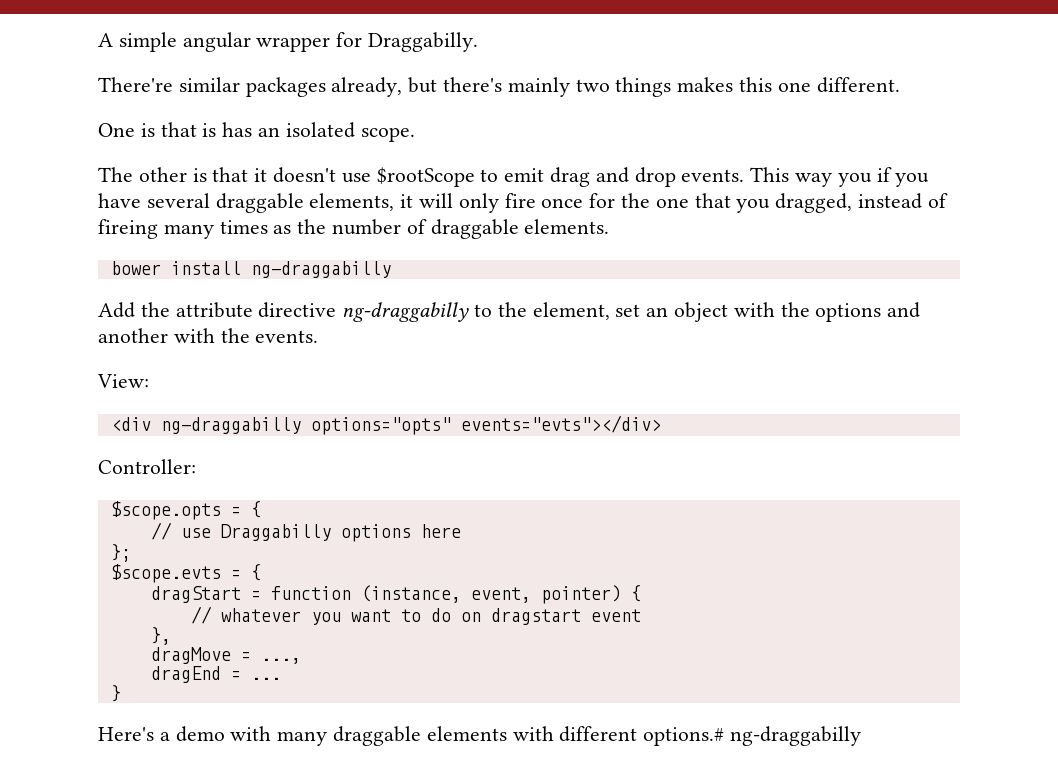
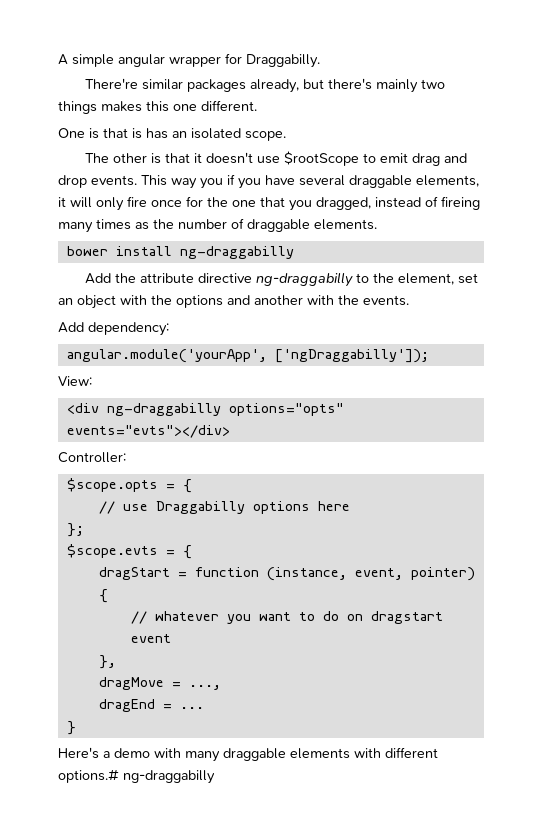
(319, 336) none -> [58,322,169,336] [66,349,429,363] // Add dependency: // angular.module('yourApp', ['ngDraggabilly']);

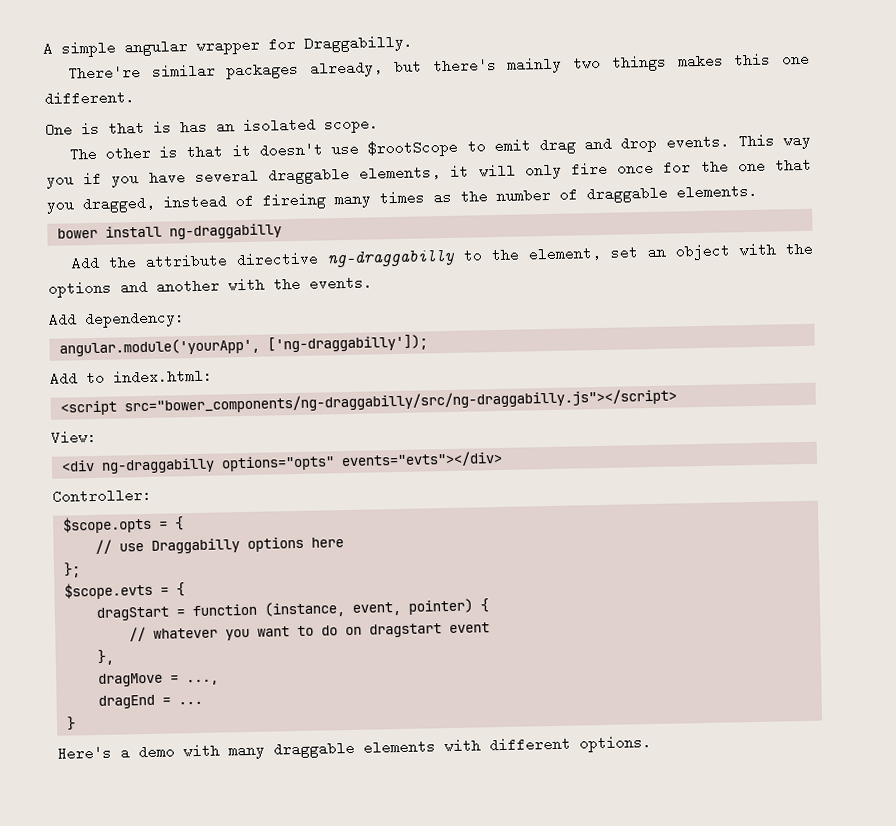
[274,349,429,363] ['ngDraggabilly']); -> [266,334,428,353] [50,368,213,386] [59,388,677,416] ['ng-draggabilly']); // Add to index.html: // <script src="bower_components/ng-draggabilly/src/ng-draggabilly.js"></script>
[58,769,215,784] options.# ng-draggabilly -> [579,735,652,753] options.

